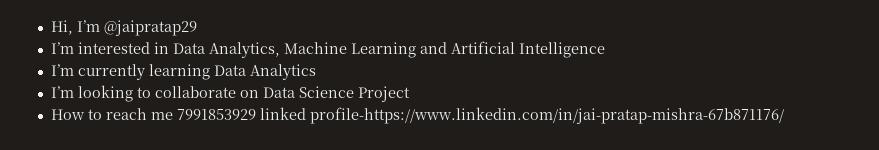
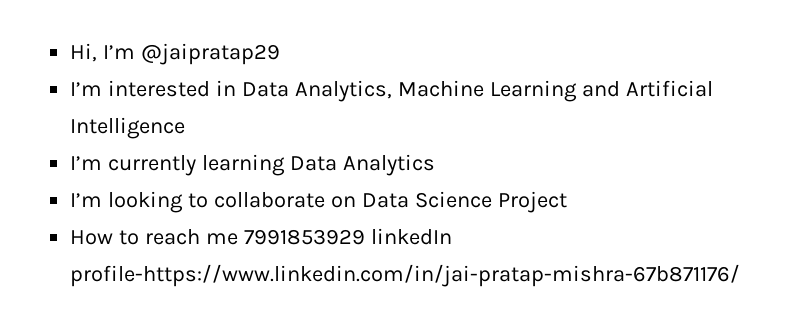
[259,107,306,120] linked -> [370,228,452,245] linkedIn

